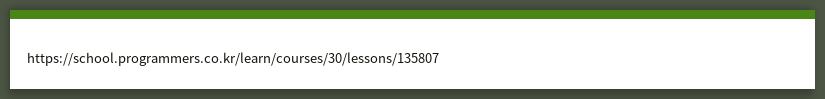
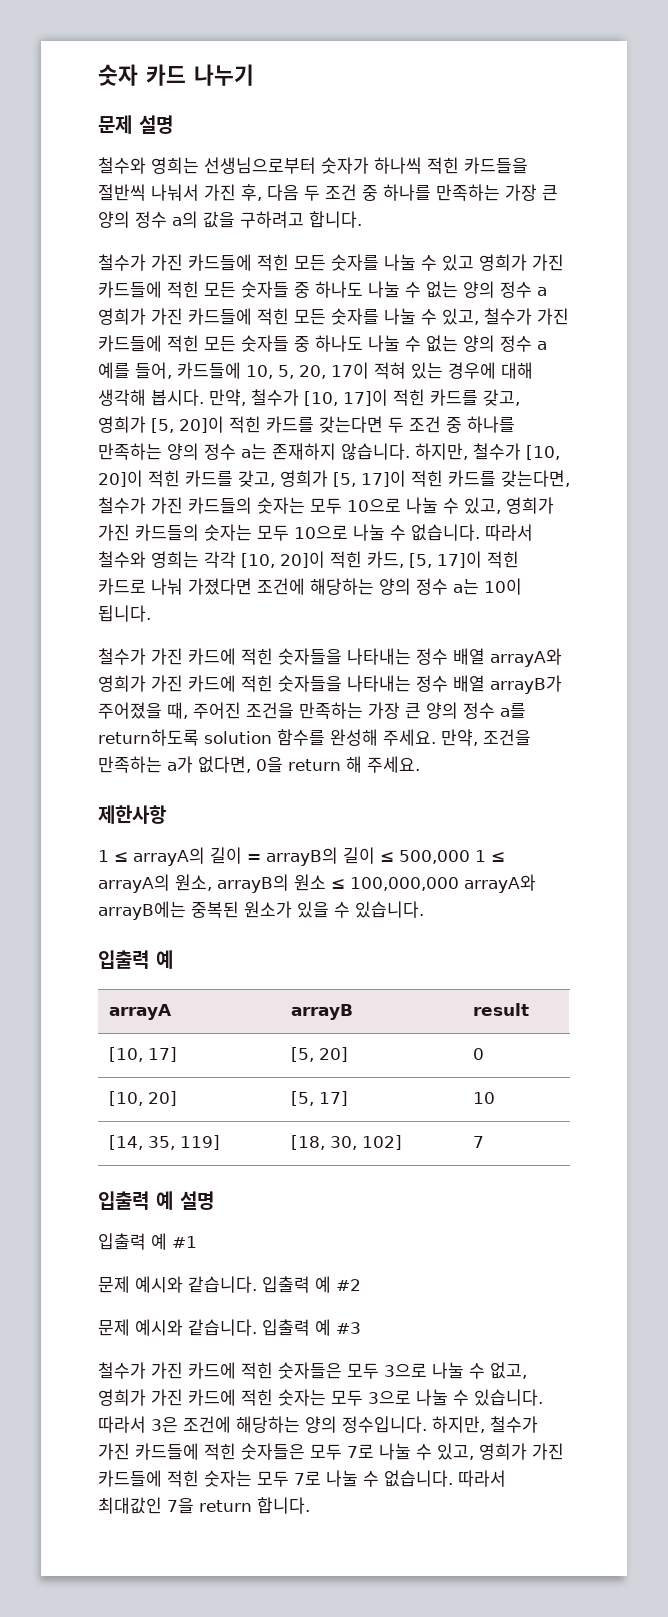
[27,52,439,66] https://school.programmers.co.kr/learn/courses/30/lessons/135807 -> [98,64,254,86] [98,115,173,134] [98,157,528,174] [98,184,558,201] [98,211,362,228] [98,254,564,271] [98,281,547,298] [98,308,569,325] [98,335,547,352] [98,362,533,379] [98,389,520,406] [98,416,515,433] [98,443,560,460] [98,470,570,487] [98,497,554,514] [98,524,533,541] [98,551,519,568] [98,578,522,595] [98,605,151,622] [98,648,562,667] [98,675,562,694] [98,702,526,719] [98,729,531,746] [98,756,420,773] [98,805,166,824] [98,847,505,866] [98,874,536,893] [98,901,424,920] [98,950,173,969] [109,1004,173,1020] [291,1004,354,1020] [473,1003,530,1016] [109,1047,178,1062] [291,1047,349,1062] [473,1048,485,1060] [109,1091,178,1106] [291,1091,349,1106] [473,1092,496,1104] [109,1135,221,1150] [291,1135,403,1150] [473,1136,485,1148] [98,1191,214,1210] [98,1233,197,1250] [98,1276,361,1293] [98,1319,361,1336] [98,1362,527,1379] [98,1389,543,1406] [98,1416,538,1433] [98,1443,564,1460] [98,1470,506,1487] [98,1497,310,1514] 숫자 카드 나누기 // 문제 설명 // 철수와 영희는 선생님으로부터 숫자가 하나씩 적힌 카드들을 절반씩 나눠서 가진 후, 다음 두 조건 중 하나를 만족하는 가장 큰 양의 정수 a의 값을 구하려고 합니다. // 철수가 가진 카드들에 적힌 모든 숫자를 나눌 수 있고 영희가 가진 카드들에 적힌 모든 숫자들 중 하나도 나눌 수 없는 양의 정수 a 영희가 가진 카드들에 적힌 모든 숫자를 나눌 수 있고, 철수가 가진 카드들에 적힌 모든 숫자들 중 하나도 나눌 수 없는 양의 정수 a 예를 들어, 카드들에 10, 5, 20, 17이 적혀 있는 경우에 대해 생각해 봅시다. 만약, 철수가 [10, 17]이 적힌 카드를 갖고, 영희가 [5, 20]이 적힌 카드를 갖는다면 두 조건 중 하나를 만족하는 양의 정수 a는 존재하지 않습니다. 하지만, 철수가 [10, 20]이 적힌 카드를 갖고, 영희가 [5, 17]이 적힌 카드를 갖는다면, 철수가 가진 카드들의 숫자는 모두 10으로 나눌 수 있고, 영희가 가진 카드들의 숫자는 모두 10으로 나눌 수 없습니다. 따라서 철수와 영희는 각각 [10, 20]이 적힌 카드, [5, 17]이 적힌 카드로 나눠 가졌다면 조건에 해당하는 양의 정수 a는 10이 됩니다. // 철수가 가진 카드에 적힌 숫자들을 나타내는 정수 배열 arrayA와 영희가 가진 카드에 적힌 숫자들을 나타내는 정수 배열 arrayB가 주어졌을 때, 주어진 조건을 만족하는 가장 큰 양의 정수 a를 return하도록 solution 함수를 완성해 주세요. 만약, 조건을 만족하는 a가 없다면, 0을 return 해 주세요. // 제한사항 // 1 ≤ arrayA의 길이 = arrayB의 길이 ≤ 500,000 1 ≤ arrayA의 원소, arrayB의 원소 ≤ 100,000,000 arrayA와 arrayB에는 중복된 원소가 있을 수 있습니다. // 입출력 예 // arrayA | arrayB | result // [10, 17] | [5, 20] | 0 // [10, 20] | [5, 17] | 10 // [14, 35, 119] | [18, 30, 102] | 7 // 입출력 예 설명 // 입출력 예 #1 // 문제 예시와 같습니다. 입출력 예 #2 // 문제 예시와 같습니다. 입출력 예 #3 // 철수가 가진 카드에 적힌 숫자들은 모두 3으로 나눌 수 없고, 영희가 가진 카드에 적힌 숫자는 모두 3으로 나눌 수 있습니다. 따라서 3은 조건에 해당하는 양의 정수입니다. 하지만, 철수가 가진 카드들에 적힌 숫자들은 모두 7로 나눌 수 있고, 영희가 가진 카드들에 적힌 숫자는 모두 7로 나눌 수 없습니다. 따라서 최대값인 7을 return 합니다.

